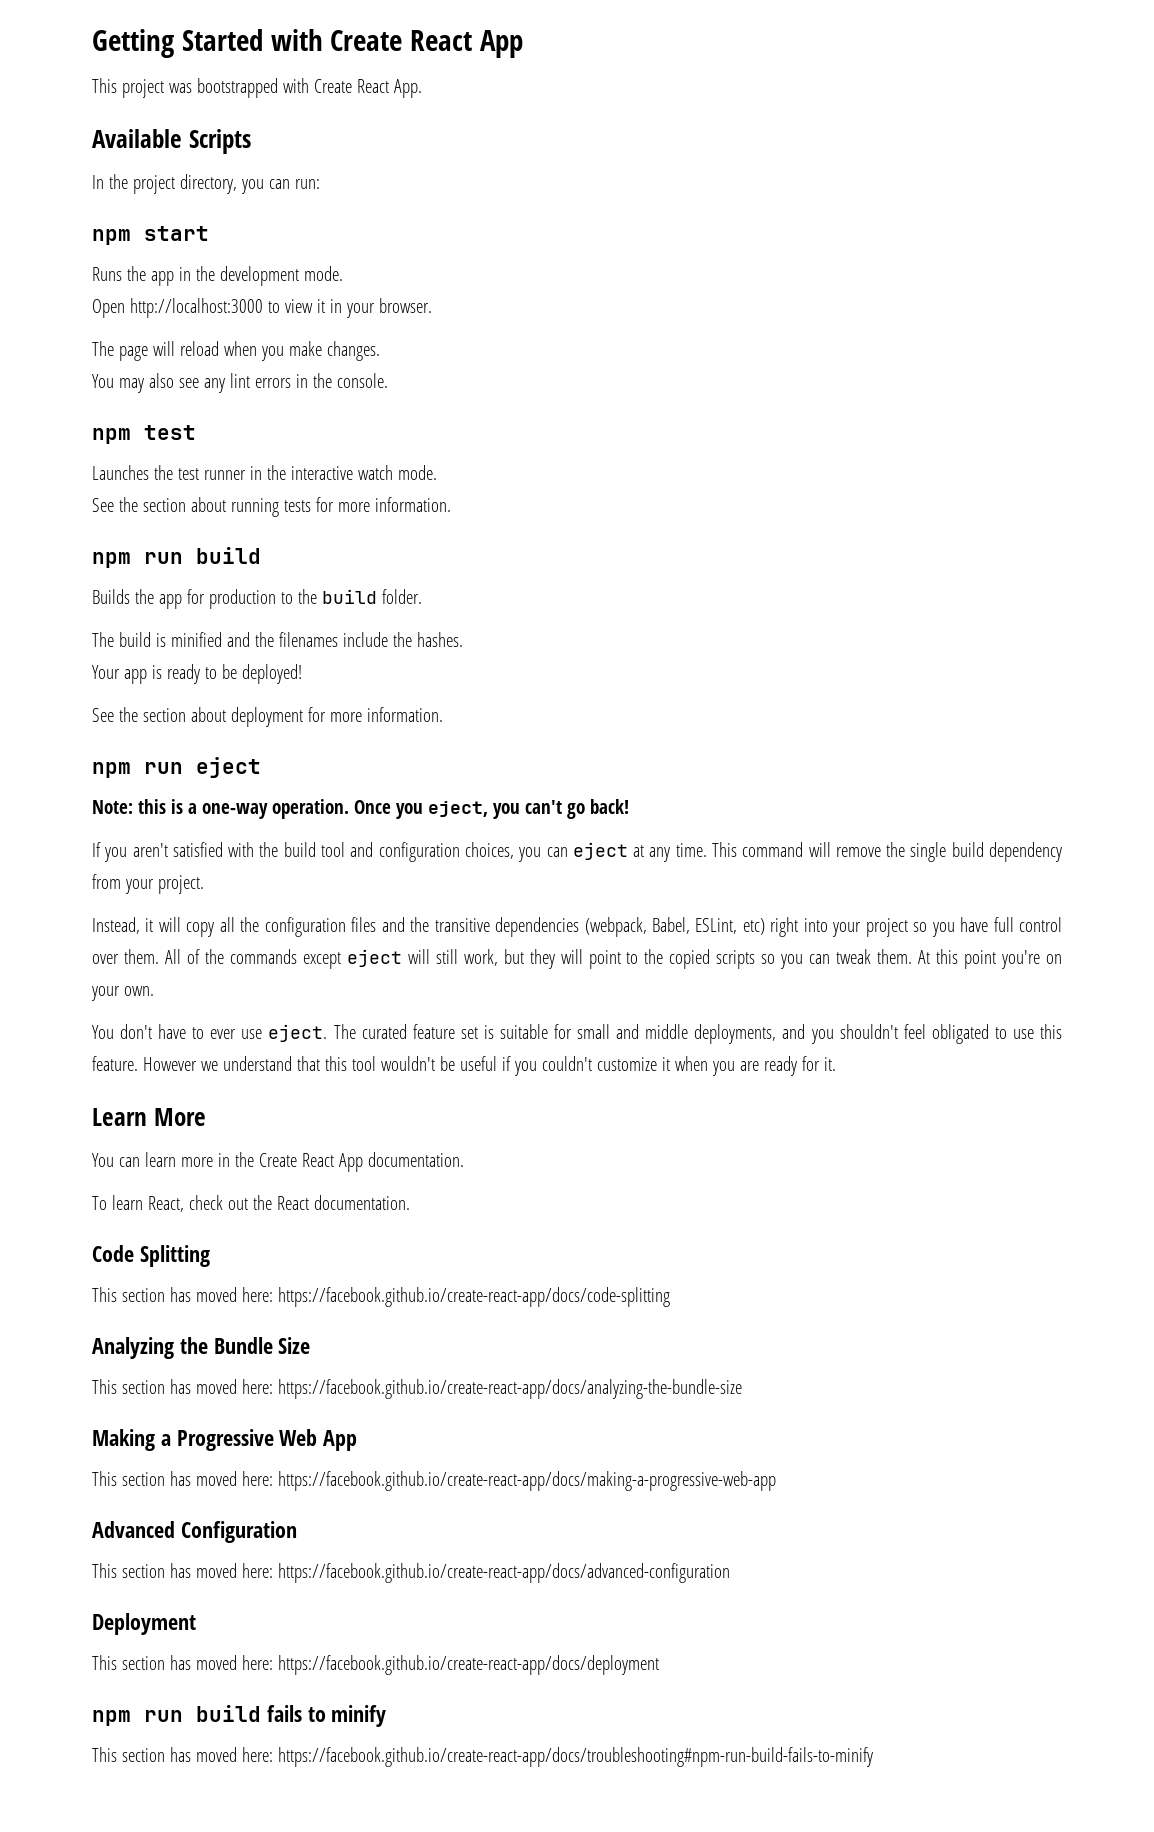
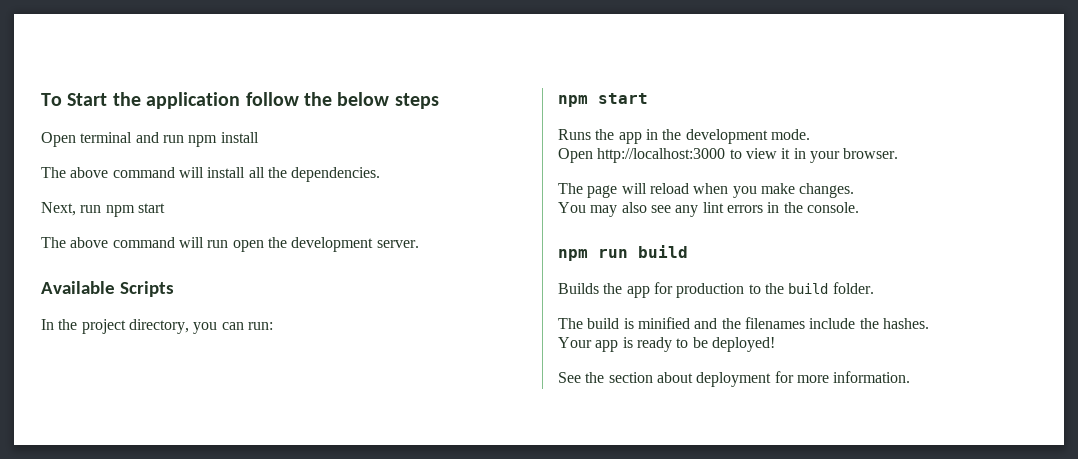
[92,29,524,58] [92,78,422,98] Getting Started with Create React App // This project was bootstrapped with Create React App. -> [41,92,439,109] [41,132,259,147] [41,167,381,182] [41,202,165,217] [41,237,419,252] To Start the application follow the below steps // Open terminal and run npm install // The above command will install all the dependencies. // Next, run npm start // The above command will run open the development server.
[92,425,196,444] [92,465,437,480] [92,497,451,517] // npm test // Launches the test runner in the interactive watch mode. // See the section about running tests for more information. -> (859, 207) none
[92,757,261,778] [92,799,629,819] [92,842,1062,862] [92,874,204,894] [92,917,1063,937] [92,949,1062,969] [91,986,154,1001] [92,1024,1063,1044] [92,1056,836,1076] [92,1108,206,1126] [92,1152,464,1172] [92,1195,410,1212] [92,1245,210,1267] [92,1287,670,1307] [92,1337,311,1359] [92,1379,742,1399] [92,1429,358,1451] [92,1471,776,1491] [92,1521,297,1543] [92,1563,730,1583] [92,1613,196,1635] [92,1655,659,1675] [92,1705,387,1727] [92,1747,873,1767] // npm run eject // Note: this is a one-way operation. Once you eject, you can't go back! // If you aren't satisfied with the build tool and configuration choices, you can eject at any time. This command will remove the single build dependency from your project. // Instead, it will copy all the configuration files and the transitive dependencies (webpack, Babel, ESLint, etc) right into your project so you have full control over them. All of the commands except eject will still work, but they will point to the copied scripts so you can tweak them. At this point you're on your own. // You don't have to ever use eject. The curated feature set is suitable for small and middle deployments, and you shouldn't feel obligated to use this feature. However we understand that this tool wouldn't be useful if you couldn't customize it when you are ready for it. // Learn More // You can learn more in the Create React App documentation. // To learn React, check out the React documentation. // Code Splitting // This section has moved here: https://facebook.github.io/create-react-app/docs/code-splitting // Analyzing the Bundle Size // This section has moved here: https://facebook.github.io/create-react-app/docs/analyzing-the-bundle-size // Making a Progressive Web App // This section has moved here: https://facebook.github.io/create-react-app/docs/making-a-progressive-web-app // Advanced Configuration // This section has moved here: https://facebook.github.io/create-react-app/docs/advanced-configuration // Deployment // This section has moved here: https://facebook.github.io/create-react-app/docs/deployment // npm run build fails to minify // This section has moved here: https://facebook.github.io/create-react-app/docs/troubleshooting#npm-run-build-fails-to-minify -> (911, 377) none

